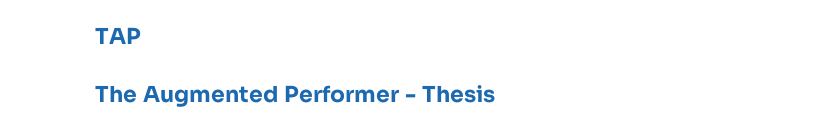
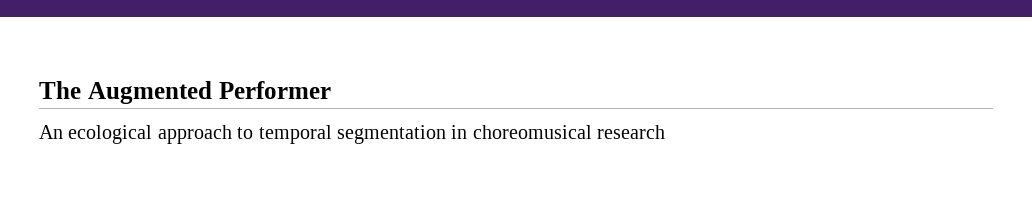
[95,27,141,44] TAP // -> (39, 90) none
[404,85,495,103] - Thesis -> [39,125,666,144] // An ecological approach to temporal segmentation in choreomusical research

